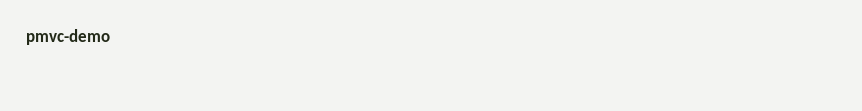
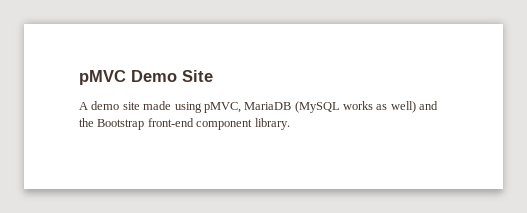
[26,29,110,45] pmvc-demo -> [79,70,213,85] [79,101,439,113] [79,118,290,130] pMVC Demo Site // A demo site made using pMVC, MariaDB (MySQL works as well) and the Bootstrap front-end component library.

